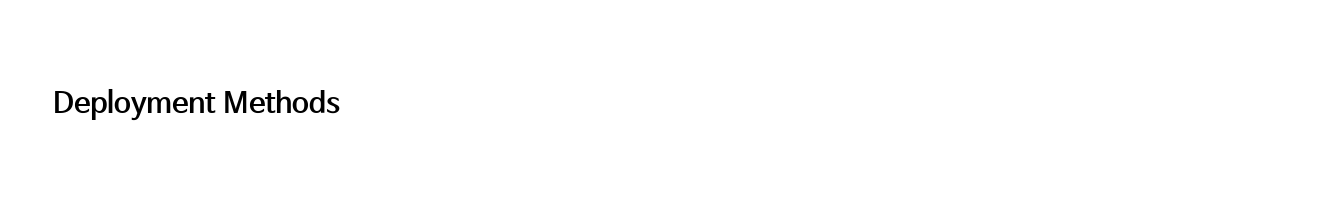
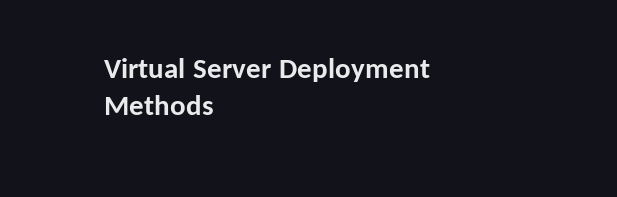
(53, 104) none -> [104,58,271,78] Virtual Server

